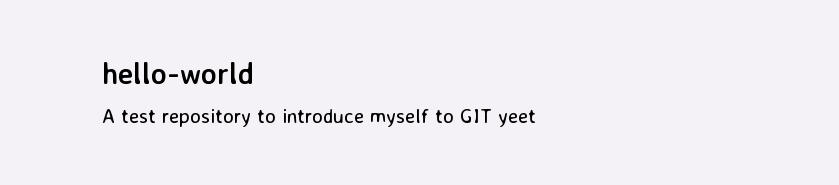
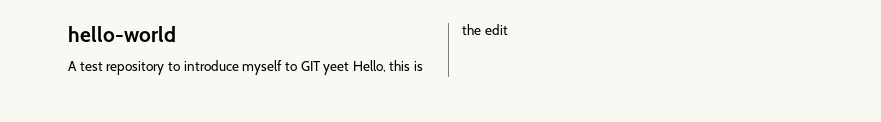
(536, 118) none -> [352,60,424,72] [462,24,508,35] Hello, this is the edit

